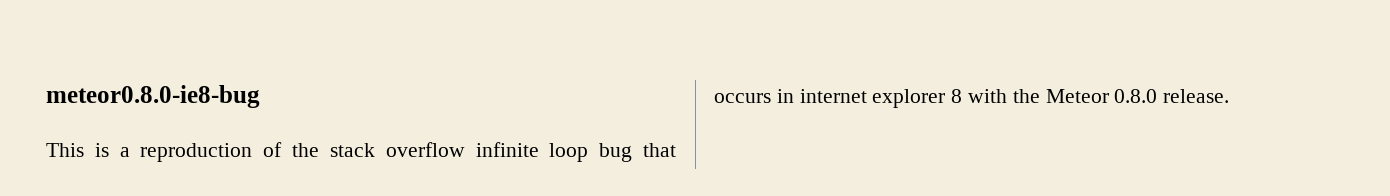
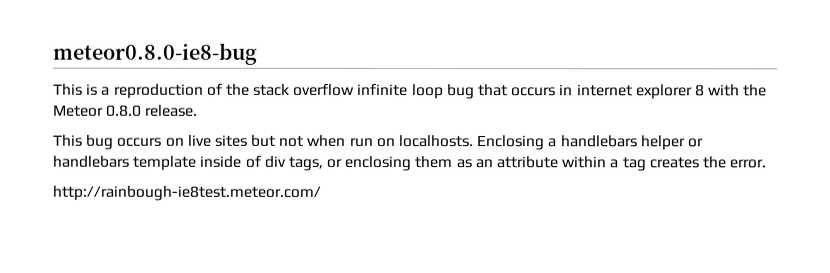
(1230, 96) none -> [52,134,703,151] [52,155,767,172] [52,185,321,201] // This bug occurs on live sites but not when run on localhosts. Enclosing a handlebars helper or handlebars template inside of div tags, or enclosing them as an attribute within a tag creates the error. // http://rainbough-ie8test.meteor.com/

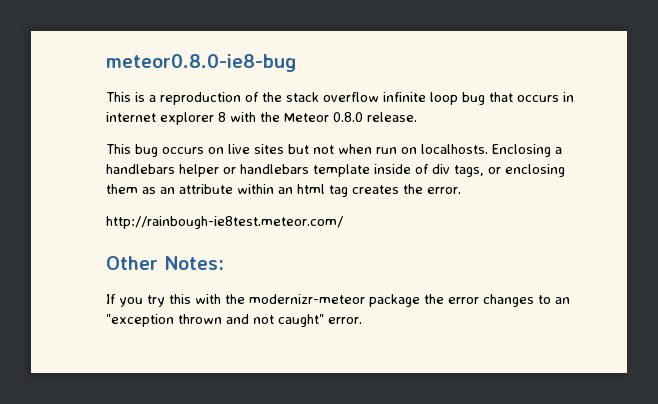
[609,159,619,169] a -> [278,184,325,194] an html
(321, 193) none -> [106,256,224,270] [106,294,570,307] [106,314,362,327] // Other Notes: // If you try this with the modernizr-meteor package the error changes to an "exception thrown and not caught" error.

